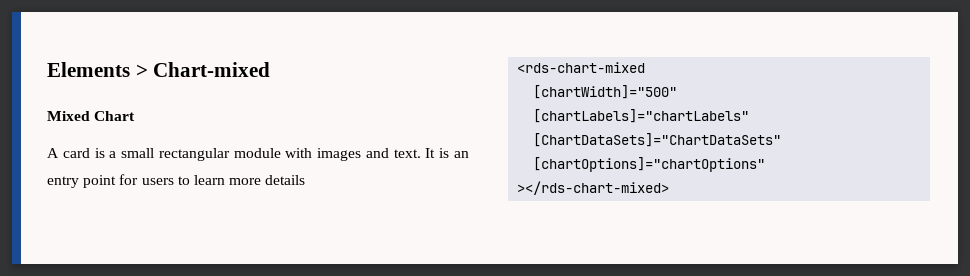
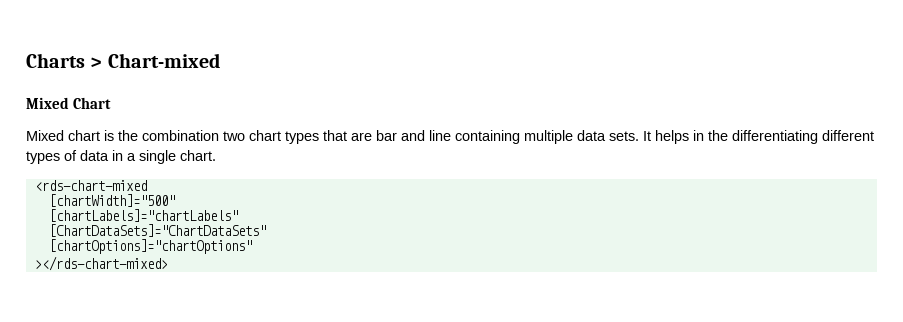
[47,62,130,77] Elements -> [26,53,85,68] Charts
[47,148,469,161] [47,174,306,188] A card is a small rectangular module with images and text. It is an entry point for users to learn more details -> [26,130,874,144] [26,150,216,164] Mixed chart is the combination two chart types that are bar and line containing multiple data sets. It helps in the differentiating different types of data in a single chart.

